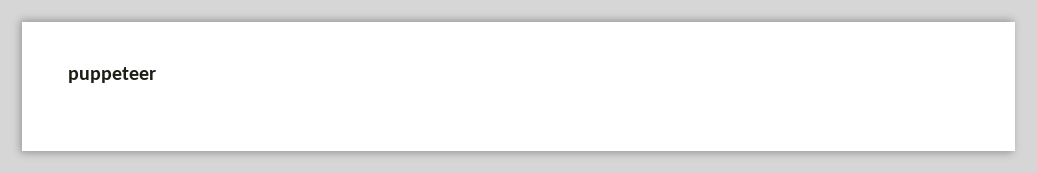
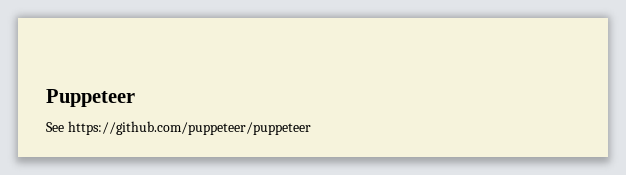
[68,67,156,83] puppeteer -> [46,89,135,107] [46,121,311,135] Puppeteer // See https://github.com/puppeteer/puppeteer

